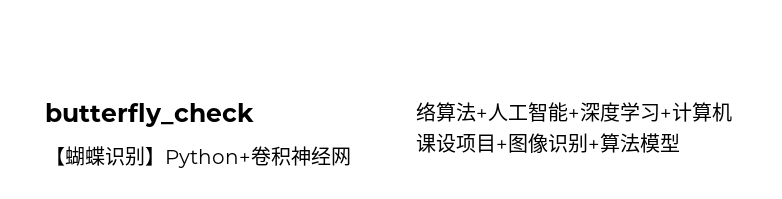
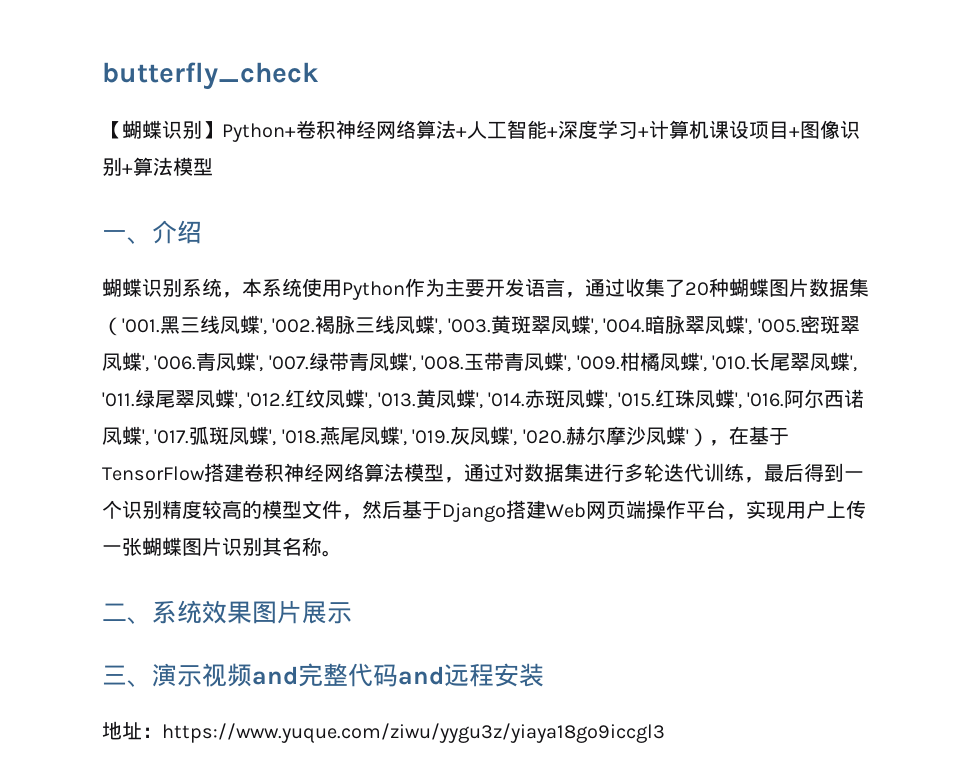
(680, 142) none -> [102,220,202,244] [102,278,869,300] [102,315,860,336] [102,352,857,372] [102,389,864,409] [102,426,789,447] [102,463,864,483] [102,500,866,522] [102,537,342,557] [102,600,352,624] [102,663,544,687] [102,721,665,743] // 一、介绍 // 蝴蝶识别系统，本系统使用Python作为主要开发语言，通过收集了20种蝴蝶图片数据集（'001.黑三线凤蝶', '002.褐脉三线凤蝶', '003.黄斑翠凤蝶', '004.暗脉翠凤蝶', '005.密斑翠凤蝶', '006.青凤蝶', '007.绿带青凤蝶', '008.玉带青凤蝶', '009.柑橘凤蝶', '010.长尾翠凤蝶', '011.绿尾翠凤蝶', '012.红纹凤蝶', '013.黄凤蝶', '014.赤斑凤蝶', '015.红珠凤蝶', '016.阿尔西诺凤蝶', '017.弧斑凤蝶', '018.燕尾凤蝶', '019.灰凤蝶', '020.赫尔摩沙凤蝶'），在基于TensorFlow搭建卷积神经网络算法模型，通过对数据集进行多轮迭代训练，最后得到一个识别精度较高的模型文件，然后基于Django搭建Web网页端操作平台，实现用户上传一张蝴蝶图片识别其名称。 // 二、系统效果图片展示 // 三、演示视频and完整代码and远程安装 // 地址：https://www.yuque.com/ziwu/yygu3z/yiaya18go9iccgl3

